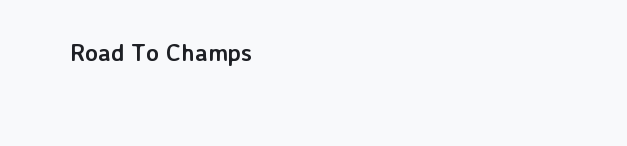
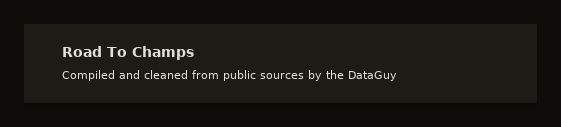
(252, 55) none -> [62,70,397,81] // Compiled and cleaned from public sources by the DataGuy

